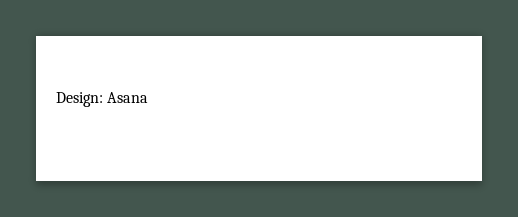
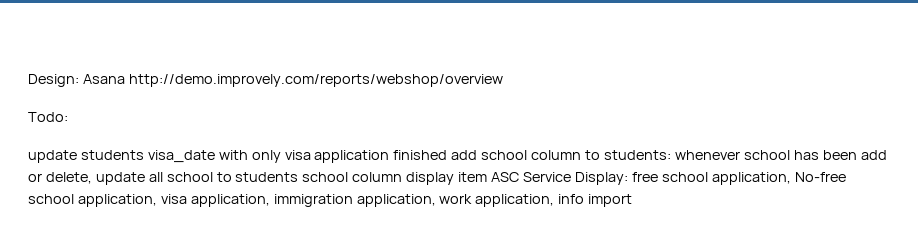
(149, 97) none -> [128,74,503,87] [28,112,68,122] [28,150,887,163] [28,172,846,185] [28,194,633,207] http://demo.improvely.com/reports/webshop/overview // Todo: // update students visa_date with only visa application finished add school column to students: whenever school has been add or delete, update all school to students school column display item ASC Service Display: free school application, No-free school application, visa application, immigration application, work application, info import

